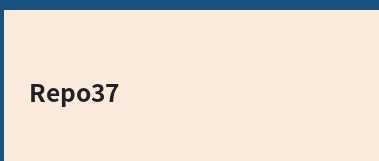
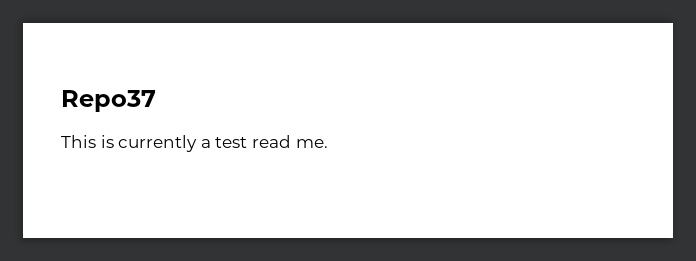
(119, 95) none -> [61,135,328,152] // This is currently a test read me.

